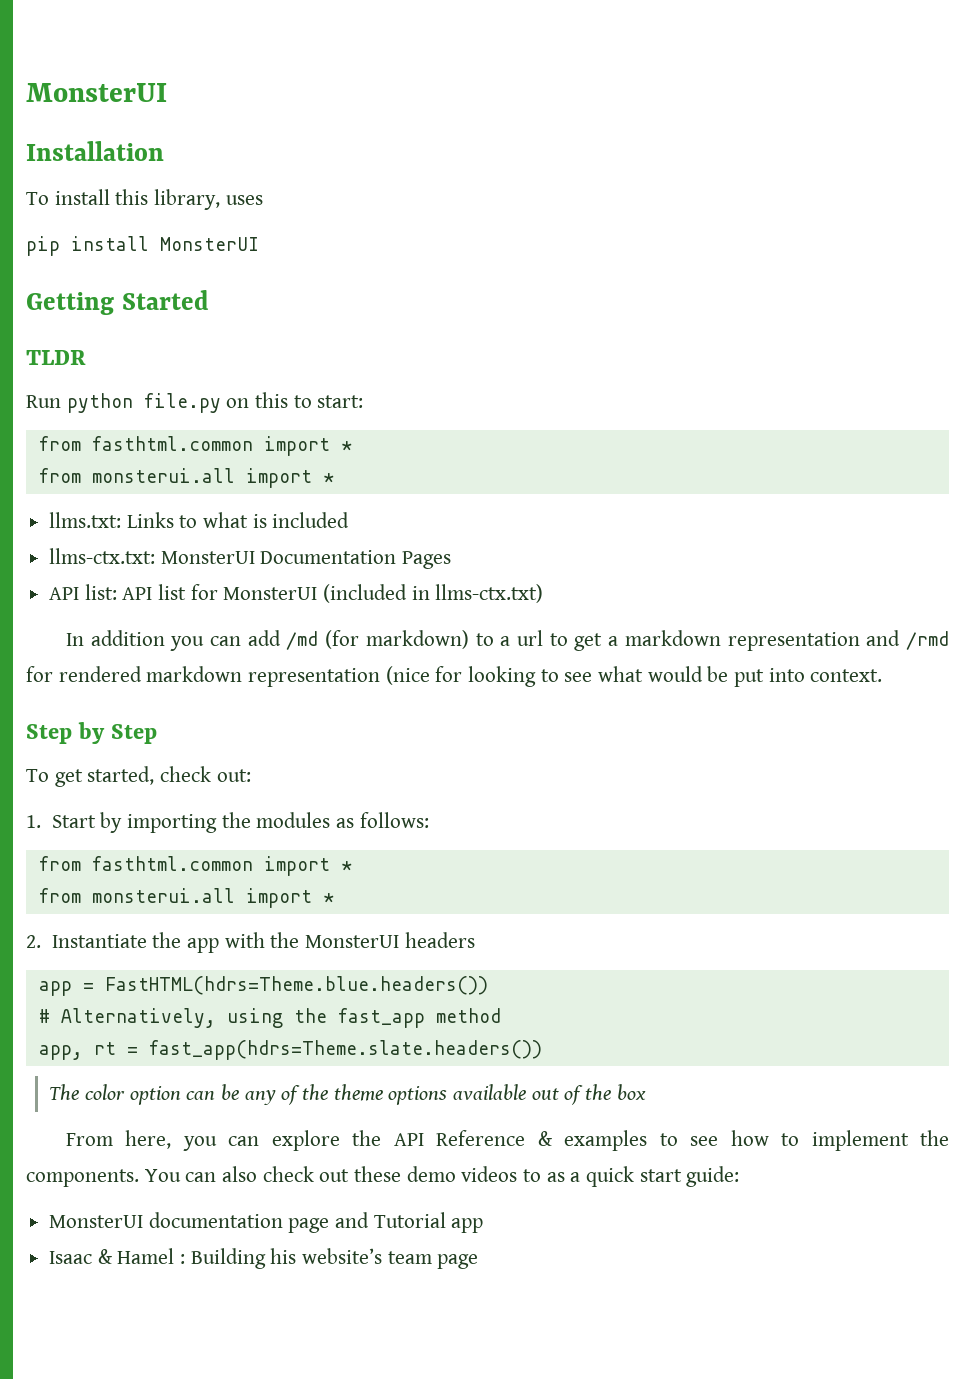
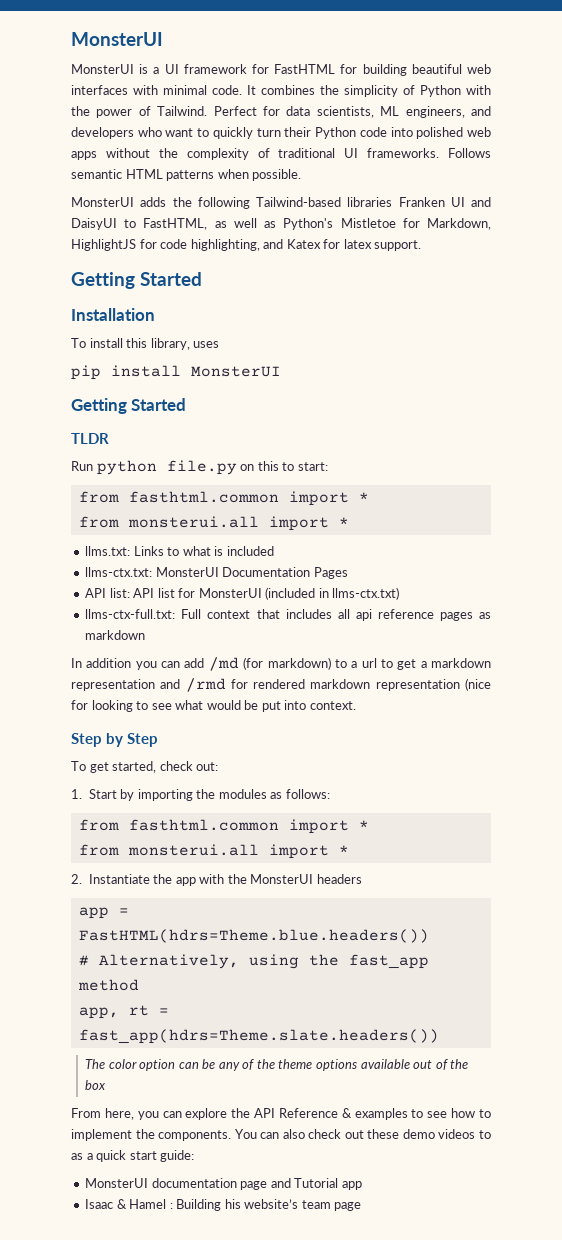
[26,83,167,102] MonsterUI -> [71,32,163,46] [71,64,491,76] [71,85,491,97] [71,106,491,118] [71,127,491,139] [71,148,491,160] [71,169,302,181] [71,197,491,209] [71,218,492,230] [71,239,422,251] [71,272,202,289] MonsterUI // MonsterUI is a UI framework for FastHTML for building beautiful web interfaces with minimal code. It combines the simplicity of Python with the power of Tailwind. Perfect for data scientists, ML engineers, and developers who want to quickly turn their Python code into polished web apps without the complexity of traditional UI frameworks. Follows semantic HTML patterns when possible. // MonsterUI adds the following Tailwind-based libraries Franken UI and DaisyUI to FastHTML, as well as Python's Mistletoe for Markdown, HighlightJS for code highlighting, and Katex for latex support. // Getting Started
(544, 593) none -> [85,609,492,621] [85,630,146,640] // llms-ctx-full.txt: Full context that includes all api reference pages as markdown

